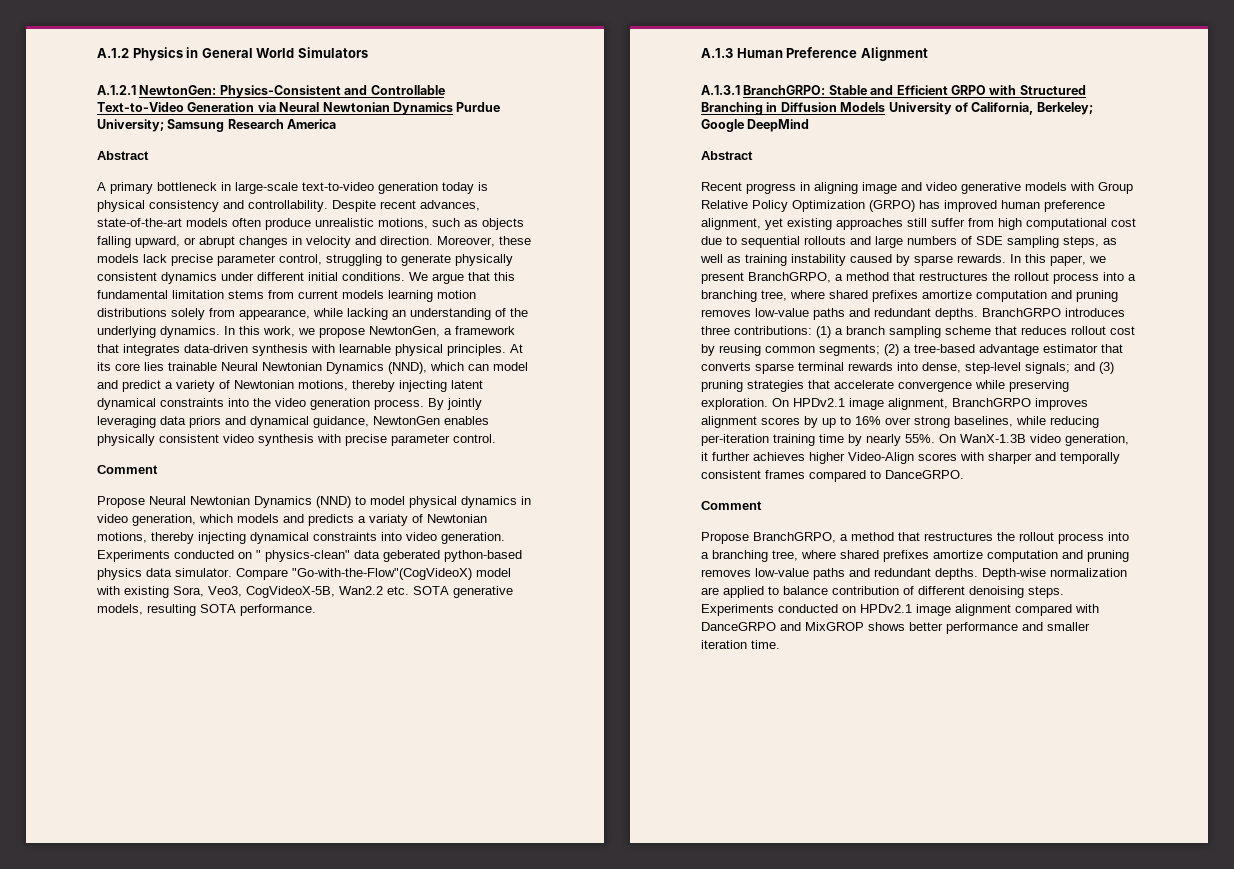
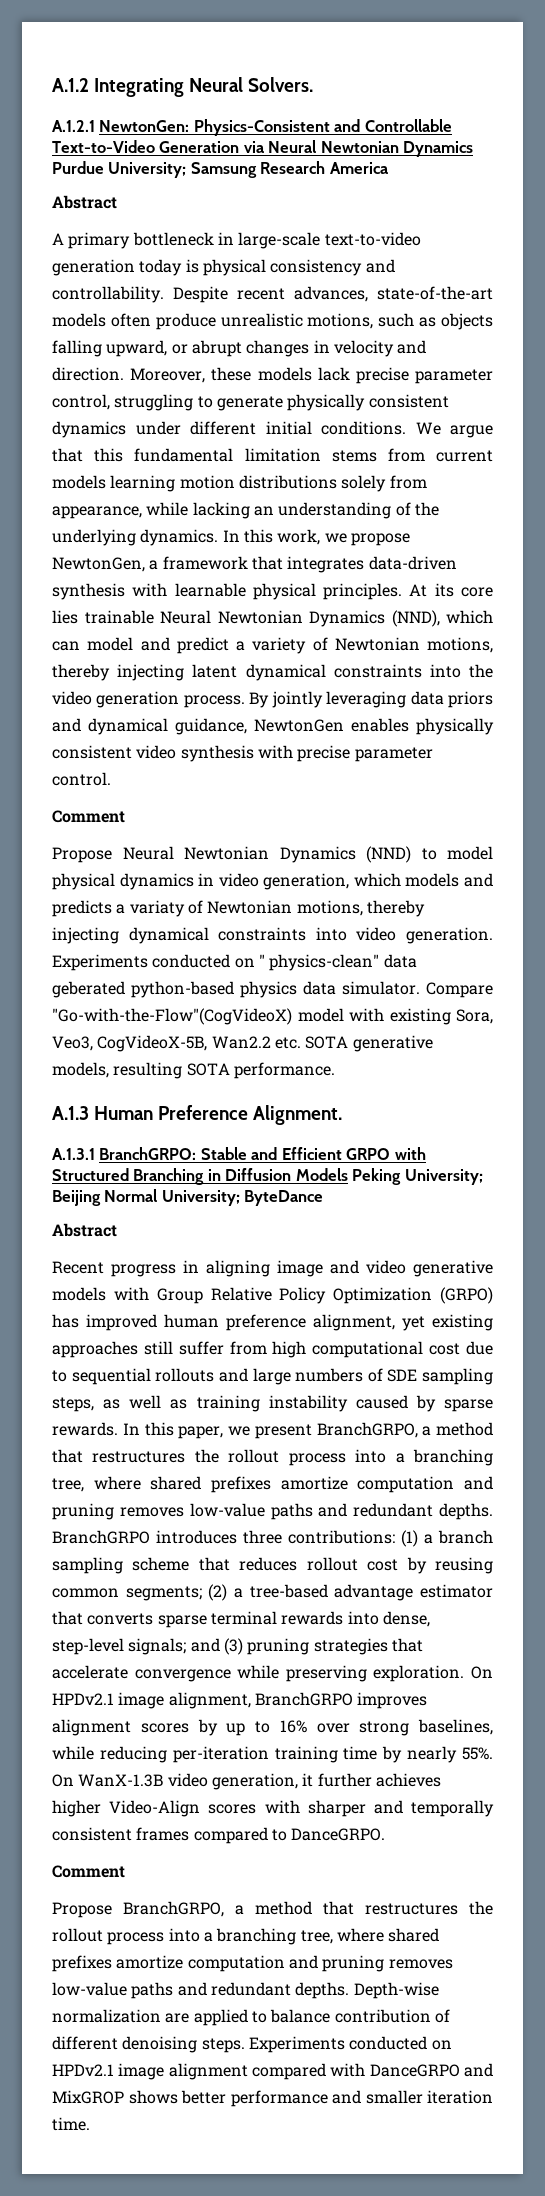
[132,47,368,61] Physics in General World Simulators -> [94,77,314,97] Integrating Neural Solvers.
[860,47,928,61] Alignment -> [253,1105,343,1125] Alignment.
[888,102,1093,115] [701,119,810,132] University of California, Berkeley; Google DeepMind -> [352,1168,483,1185] [52,1189,324,1206] Peking University; Beijing Normal University; ByteDance

